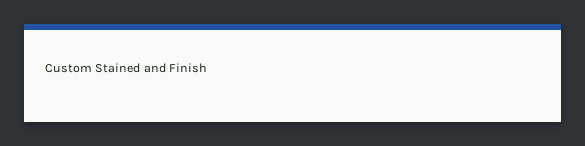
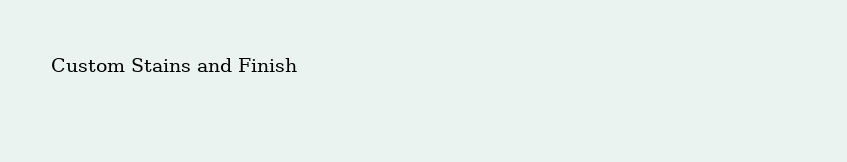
[95,63,141,73] Stained -> [131,58,191,72] Stains

